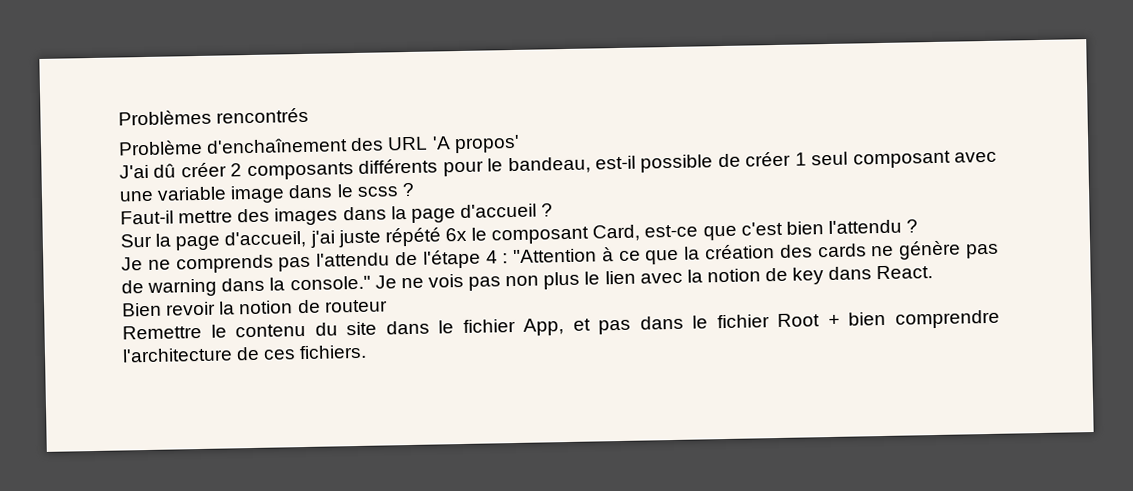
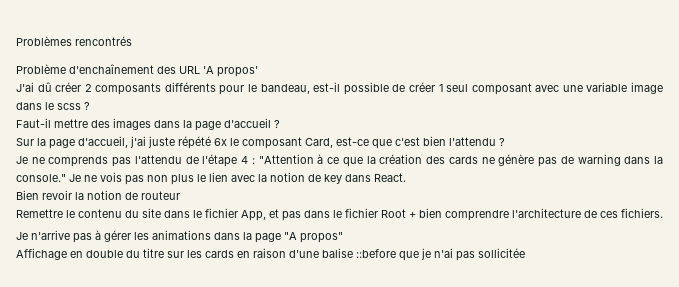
(368, 352) none -> [16,230,343,243] [16,248,525,261] // Je n'arrive pas à gérer les animations dans la page "A propos" // Affichage en double du titre sur les cards en raison d'une balise ::before que je n'ai pas sollicitée

